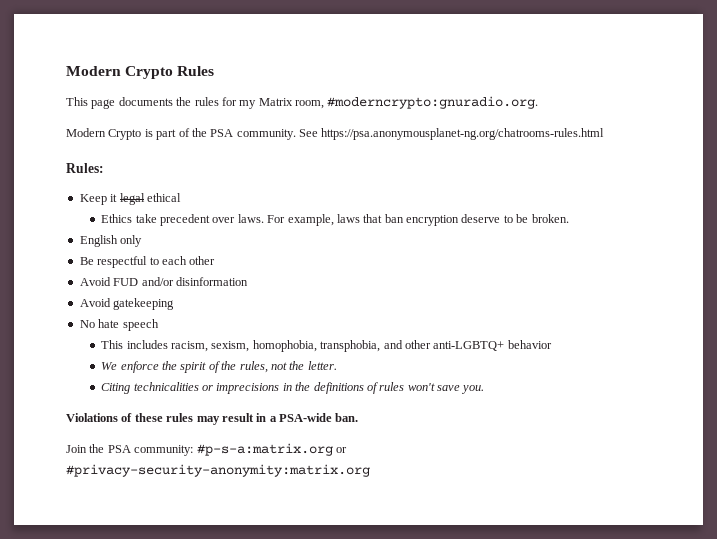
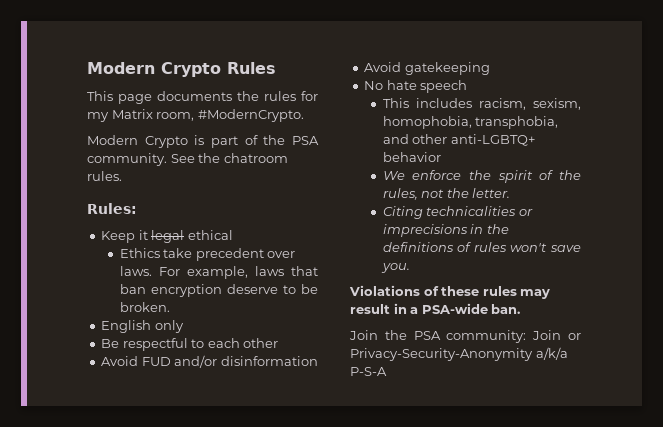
[327,96,539,109] #moderncrypto:gnuradio.org. -> [197,109,304,122] #ModernCrypto.
[321,128,605,140] https://psa.anonymousplanet-ng.org/chatrooms-rules.html -> [198,153,288,163] [87,171,122,181] the chatroom rules.
[196,443,347,456] [66,464,370,477] #p-s-a:matrix.org or #privacy-security-anonymity:matrix.org -> [532,330,581,340] [350,347,568,361] [350,367,387,376] Join or Privacy-Security-Anonymity a/k/a P-S-A

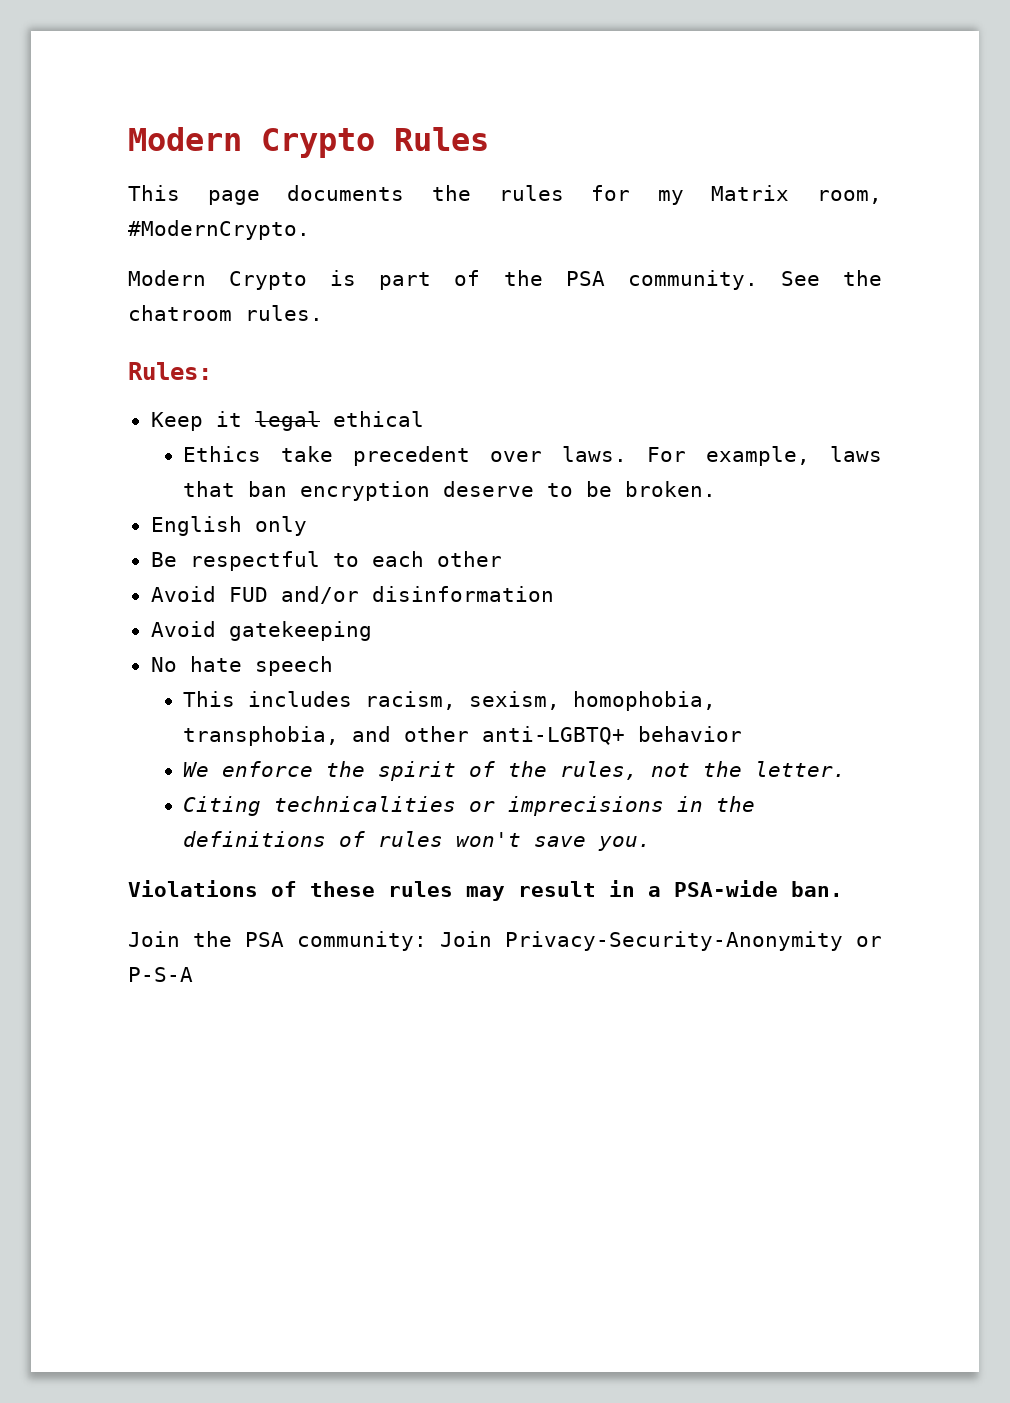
[568,333,581,340] [350,347,568,361] or Privacy-Security-Anonymity a/k/a -> [505,931,882,951] Privacy-Security-Anonymity or

